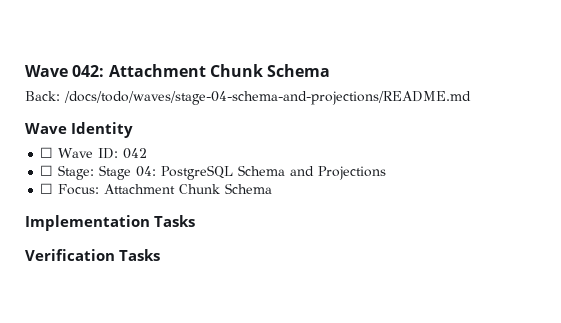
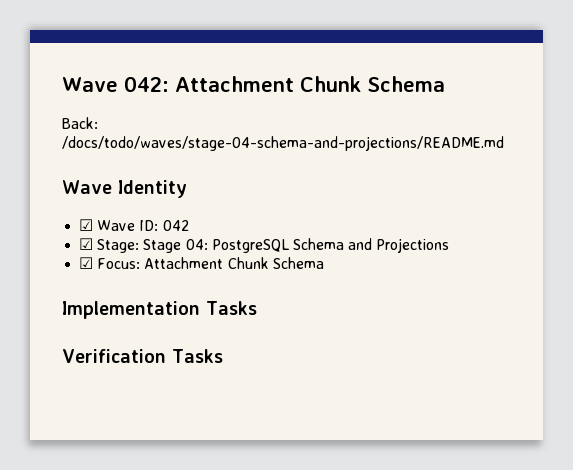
[40,147,54,158] ☐ -> [79,219,94,231] ☑
[40,165,54,176] ☐ -> [79,238,94,250] ☑
[40,183,54,194] ☐ -> [79,257,94,269] ☑

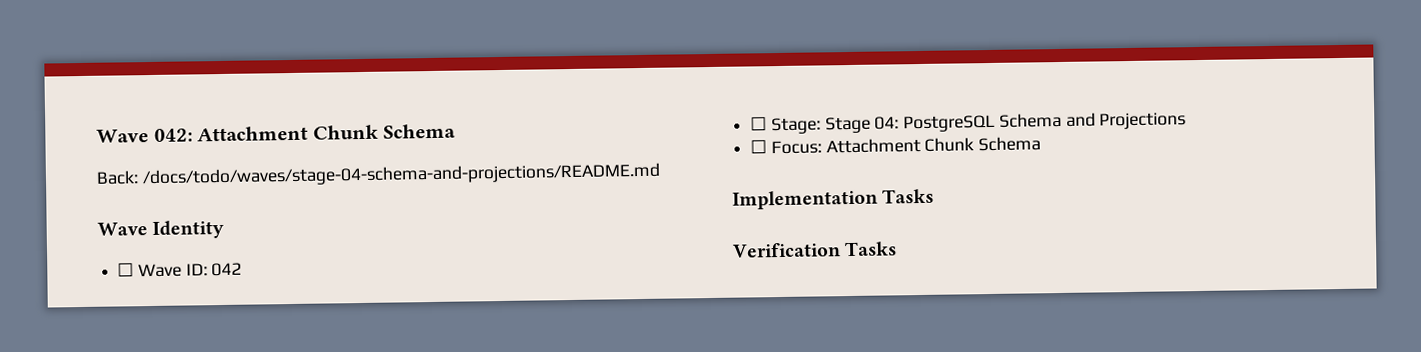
[79,219,94,231] ☑ -> [117,262,135,277] ☐
[79,238,94,250] ☑ -> [750,116,768,131] ☐
[79,257,94,269] ☑ -> [750,139,768,154] ☐

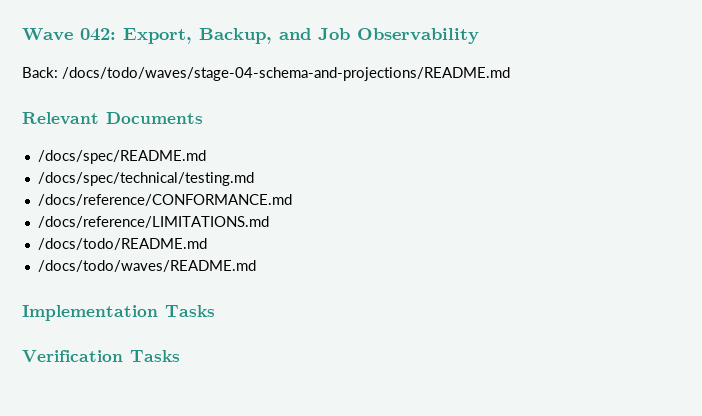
[197,123,457,142] [96,162,661,188] [97,219,225,239] [117,262,243,278] [750,112,1187,135] [750,136,1042,155] Attachment Chunk Schema // Back: /docs/todo/waves/stage-04-schema-and-projections/README.md // Wave Identity // ☐ Wave ID: 042 // ☐ Stage: Stage 04: PostgreSQL Schema and Projections // ☐ Focus: Attachment Chunk Schema -> [123,28,479,44] [22,67,510,81] [22,112,203,125] [37,150,206,164] [37,172,254,186] [37,194,292,206] [37,216,269,228] [37,238,207,250] [37,260,256,272] Export, Backup, and Job Observability // Back: /docs/todo/waves/stage-04-schema-and-projections/README.md // Relevant Documents // /docs/spec/README.md // /docs/spec/technical/testing.md // /docs/reference/CONFORMANCE.md // /docs/reference/LIMITATIONS.md // /docs/todo/README.md // /docs/todo/waves/README.md

